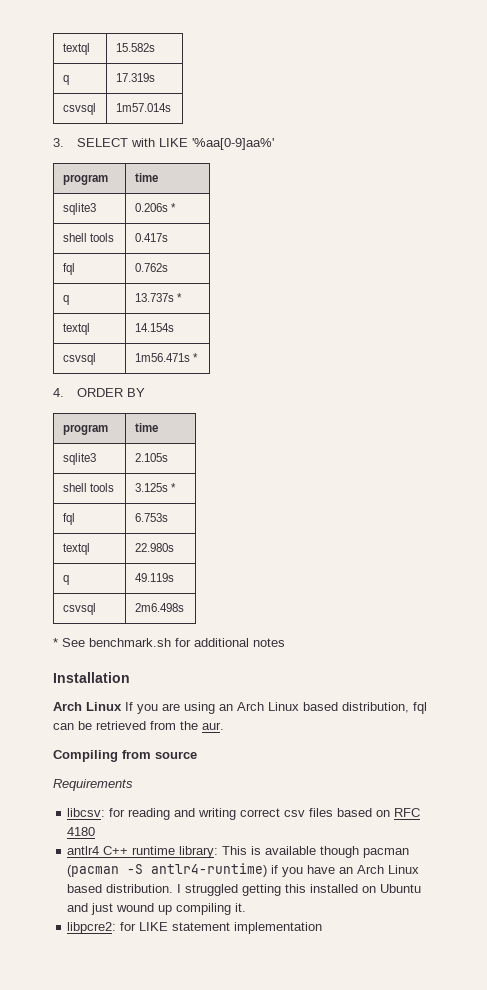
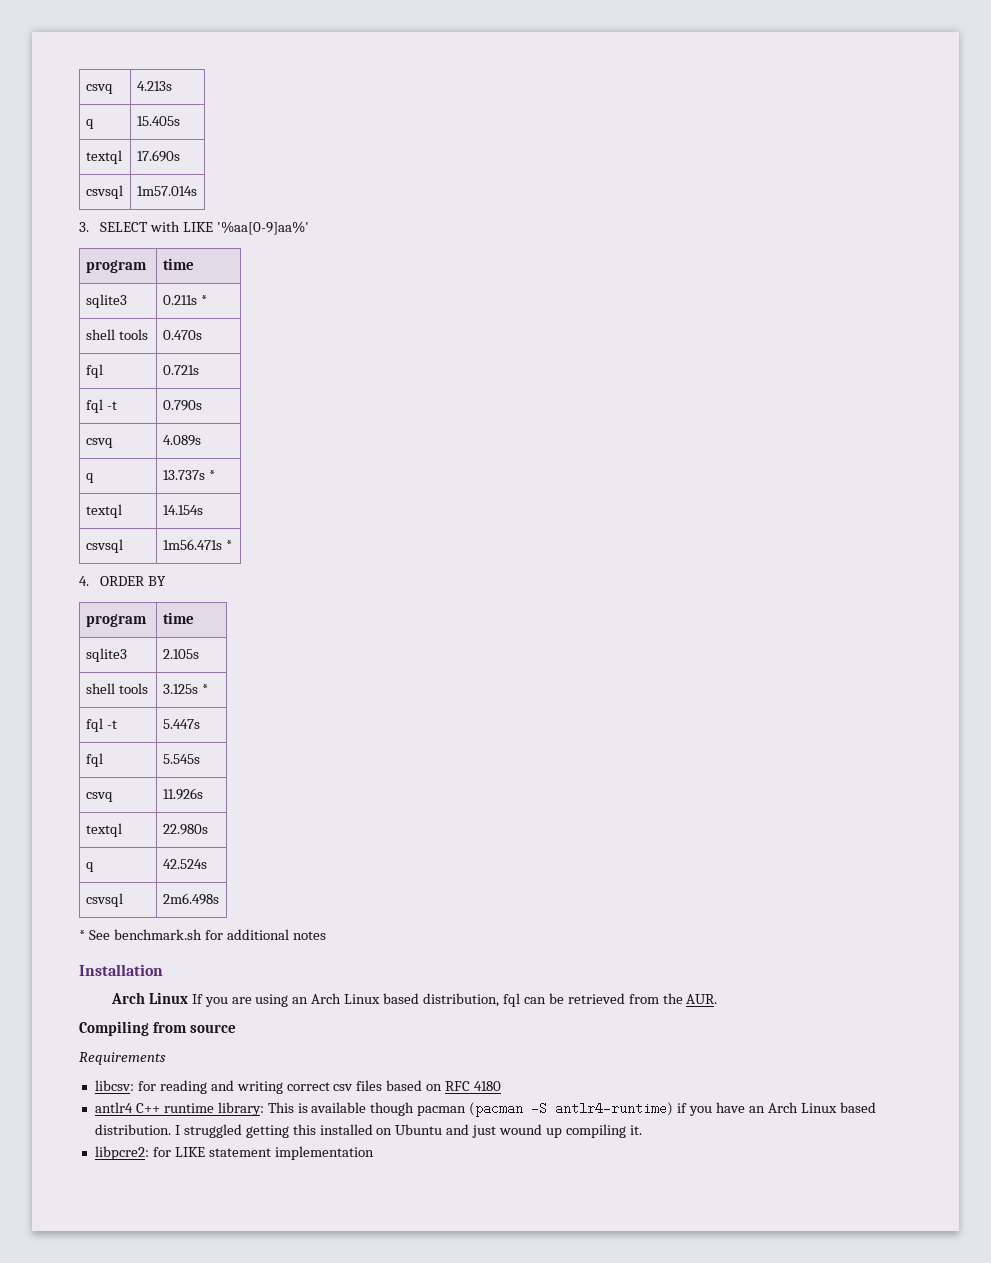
[62,43,90,55] [115,43,155,52] [62,75,69,85] [115,73,155,82] textql | 15.582s // q | 17.319s -> [85,84,113,94] [136,81,172,91] [85,119,94,129] [136,116,180,126] [85,150,122,164] [136,150,180,162] csvq | 4.213s // q | 15.405s // textql | 17.690s
[134,203,168,212] 0.206s -> [162,295,197,305] 0.211s
[134,233,168,242] [62,263,75,275] [134,263,168,272] 0.417s // fql | 0.762s -> [162,330,202,340] [85,364,103,378] [162,365,199,375] [85,399,117,413] [162,400,202,411] [85,438,113,448] [162,435,201,446] 0.470s // fql | 0.721s // fql -t | 0.790s // csvq | 4.089s
[134,513,168,522] | 6.753s -> [106,720,117,729] [162,719,200,729] [85,753,103,767] [162,754,200,764] [85,792,113,802] [162,788,203,800] -t | 5.447s // fql | 5.545s // csvq | 11.926s
[134,573,174,582] 49.119s -> [162,859,207,869] 42.524s
[202,722,224,730] aur. -> [686,994,718,1004] AUR.

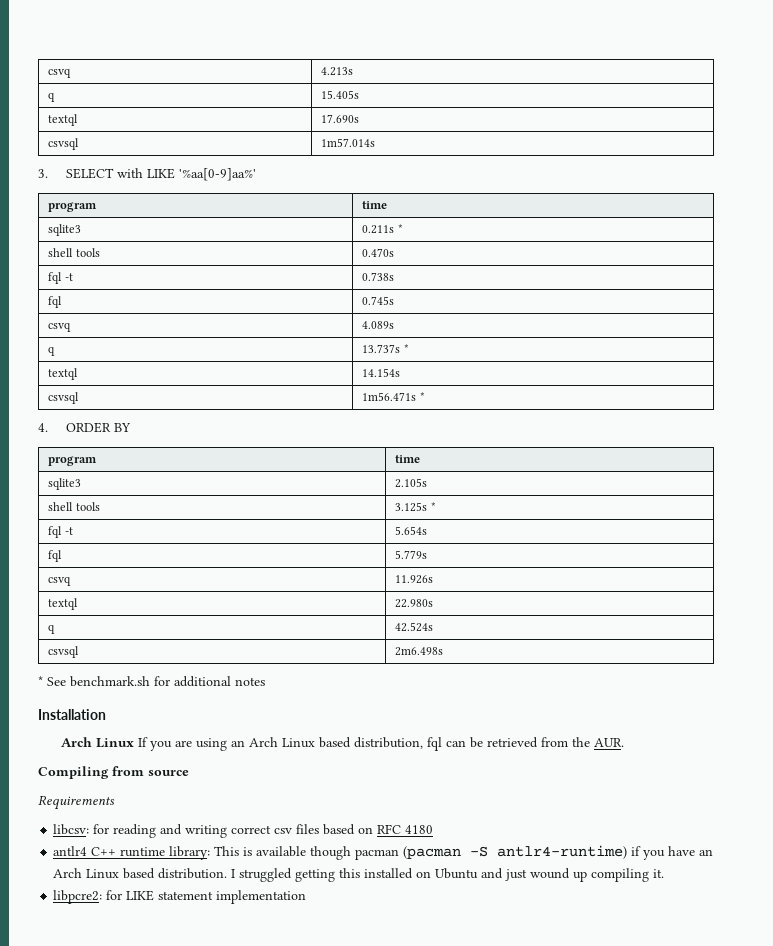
[162,365,199,375] [85,399,117,413] [162,400,202,411] | 0.721s // fql -t | 0.790s -> [64,273,73,281] [362,272,395,281] [48,296,63,308] [362,296,395,305] -t | 0.738s // fql | 0.745s
[162,719,200,729] [85,753,103,767] [162,754,200,764] 5.447s // fql | 5.545s -> [395,526,428,535] [48,550,63,562] [395,550,428,559] 5.654s // fql | 5.779s

